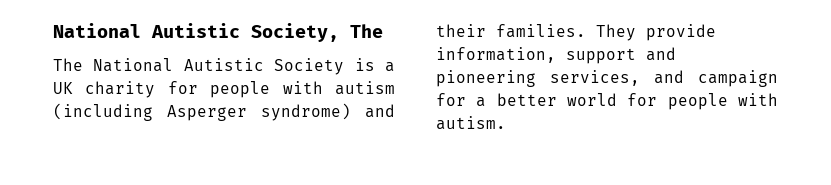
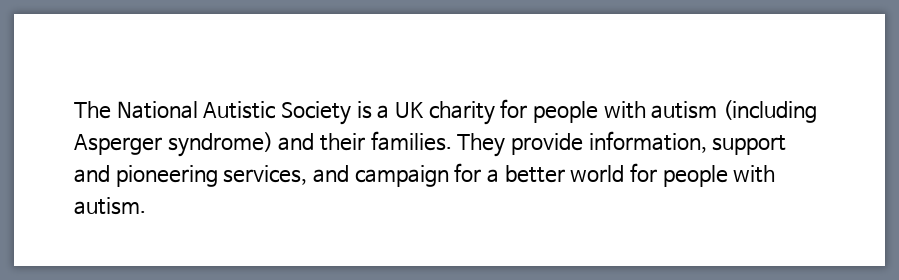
[53,23,383,42] National Autistic Society, The // -> (74, 110) none

